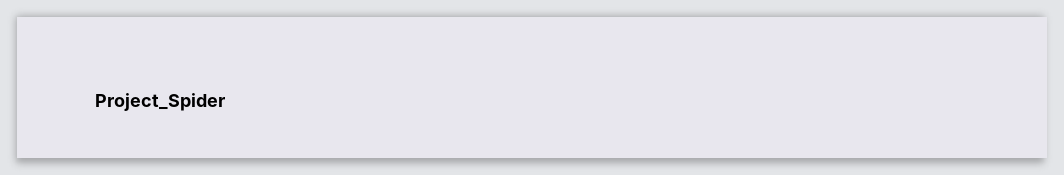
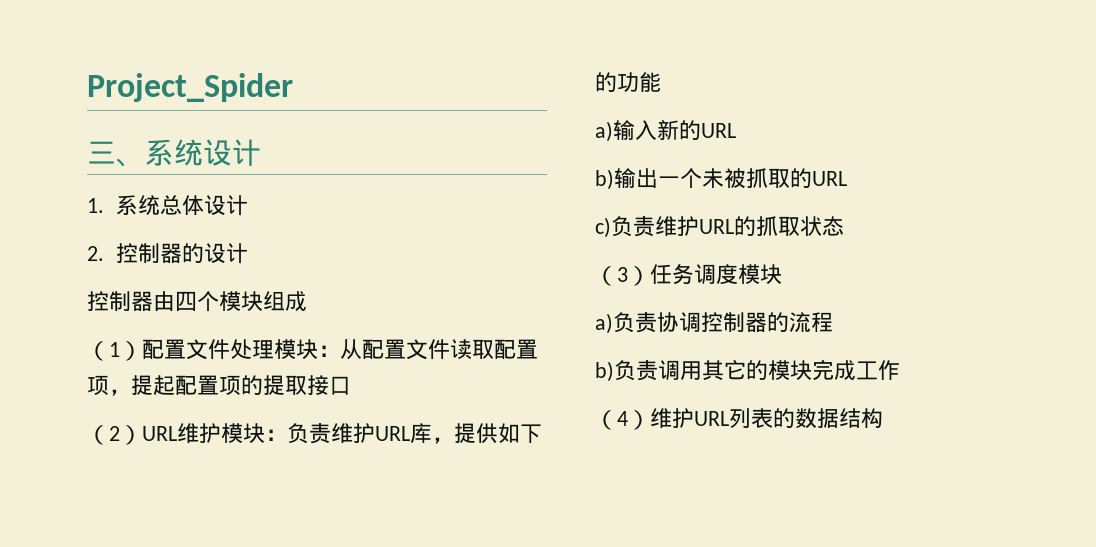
(225, 102) none -> [87,139,261,167] [87,195,248,216] [87,243,248,264] [87,291,307,312] [87,339,538,361] [87,375,351,396] [87,423,542,445] [595,72,661,92] [595,120,736,142] [595,168,847,190] [595,216,844,238] [595,264,782,286] [595,312,833,334] [595,359,900,382] [595,408,883,430] // 三、系统设计 // 1.系统总体设计 // 2.控制器的设计 // 控制器由四个模块组成 // （1）配置文件处理模块：从配置文件读取配置项，提起配置项的提取接口 // （2）URL维护模块：负责维护URL库，提供如下的功能 // a)输入新的URL // b)输出一个未被抓取的URL // c)负责维护URL的抓取状态 // （3）任务调度模块 // a)负责协调控制器的流程 // b)负责调用其它的模块完成工作 // （4）维护URL列表的数据结构

